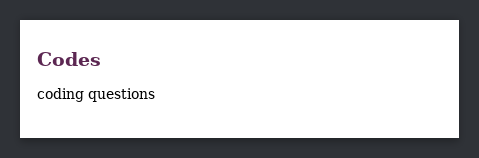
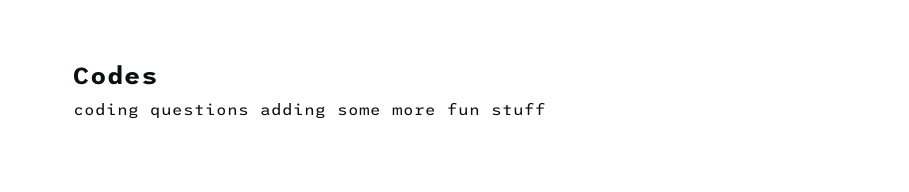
(155, 95) none -> [260,102,546,119] adding some more fun stuff

